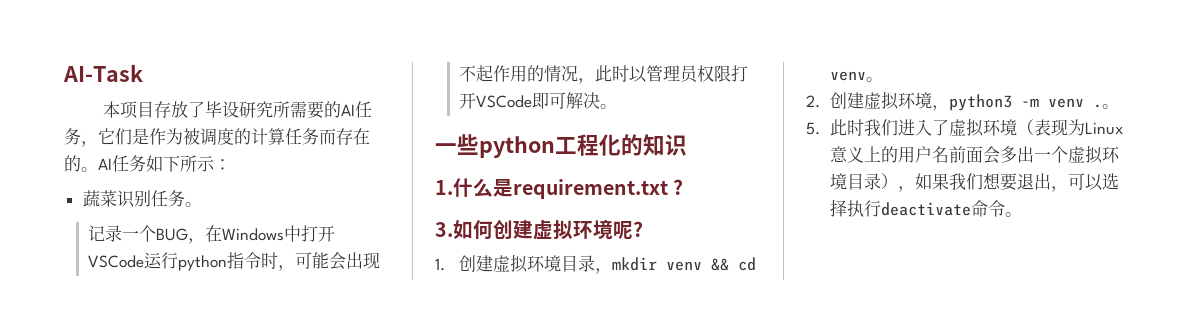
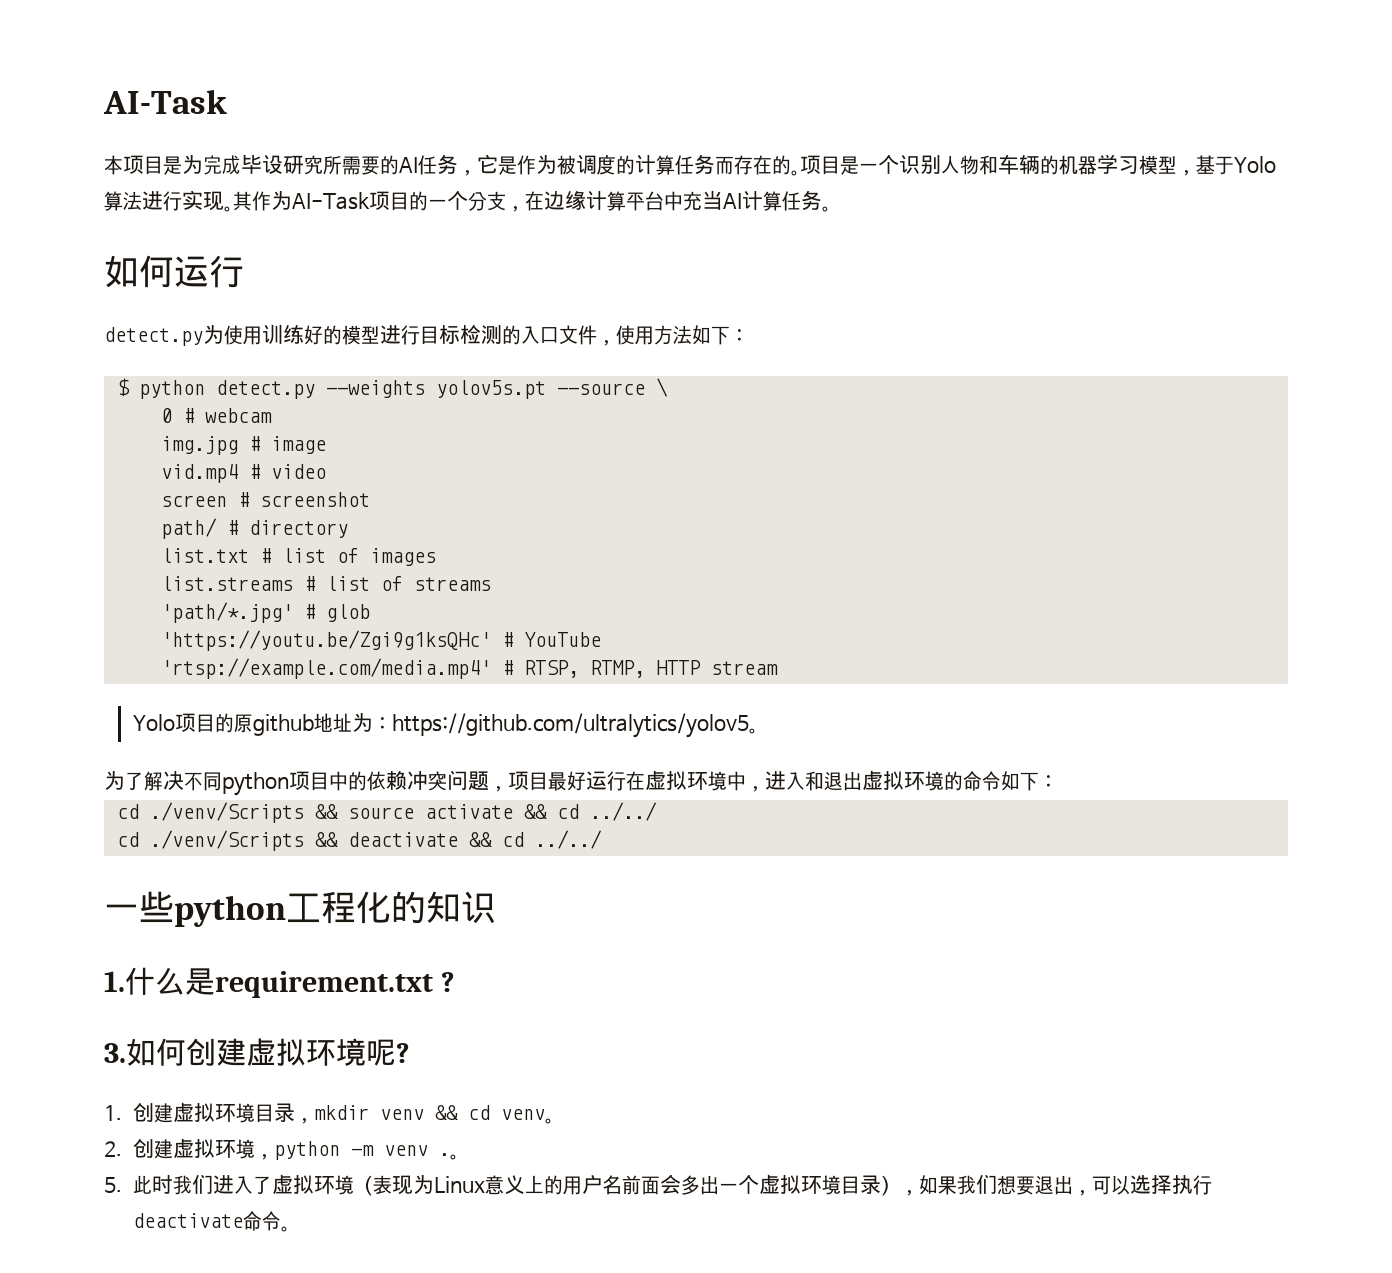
[153,101,205,118] 存放了 -> [163,155,241,175] 是为完成
[115,128,132,145] 们 -> (498, 164) none
[98,155,231,172] [82,190,202,208] [88,225,336,244] [88,252,381,271] [459,65,749,84] [459,92,618,109] AI任务如下所示： // 蔬菜识别任务。 // 记录一个BUG，在Windows中打开VSCode运行python指令时，可能会出现不起作用的情况，此时以管理员权限打开VSCode即可解决。 -> [800,154,1276,176] [104,190,831,212] [104,255,244,288] [104,324,749,346] [116,378,668,399] [160,408,272,423] [160,436,326,455] [160,464,326,483] [160,492,370,507] [160,518,348,539] [160,548,436,566] [160,576,491,591] [160,602,370,623] [160,630,601,651] [160,658,778,679] [132,713,758,738] [104,770,1058,796] [116,802,657,823] [116,830,602,851] 项目是一个识别人物和车辆的机器学习模型，基于Yolo算法进行实现。其作为AI-Task项目的一个分支，在边缘计算平台中充当AI计算任务。 // 如何运行 // detect.py为使用训练好的模型进行目标检测的入口文件，使用方法如下： // $ python detect.py --weights yolov5s.pt --source \ // 0 # webcam // img.jpg # image // vid.mp4 # video // screen # screenshot // path/ # directory // list.txt # list of images // list.streams # list of streams // 'path/*.jpg' # glob // 'https://youtu.be/Zgi9g1ksQHc' # YouTube // 'rtsp://example.com/media.mp4' # RTSP, RTMP, HTTP stream // Yolo项目的原github地址为：https://github.com/ultralytics/yolov5。 // 为了解决不同python项目中的依赖冲突问题，项目最好运行在虚拟环境中，进入和退出虚拟环境的命令如下： // cd ./venv/Scripts && source activate && cd ../../ // cd ./venv/Scripts && deactivate && cd ../../
[949,94,1013,111] python3 -> [273,1141,340,1160] python

